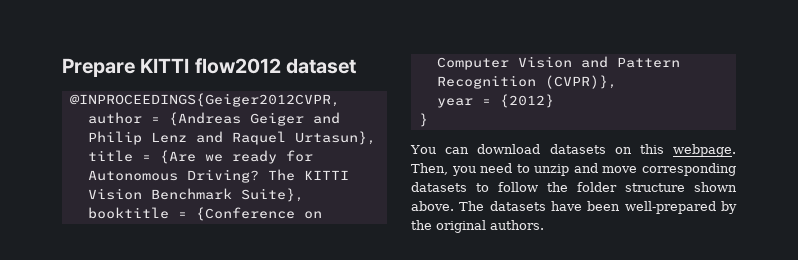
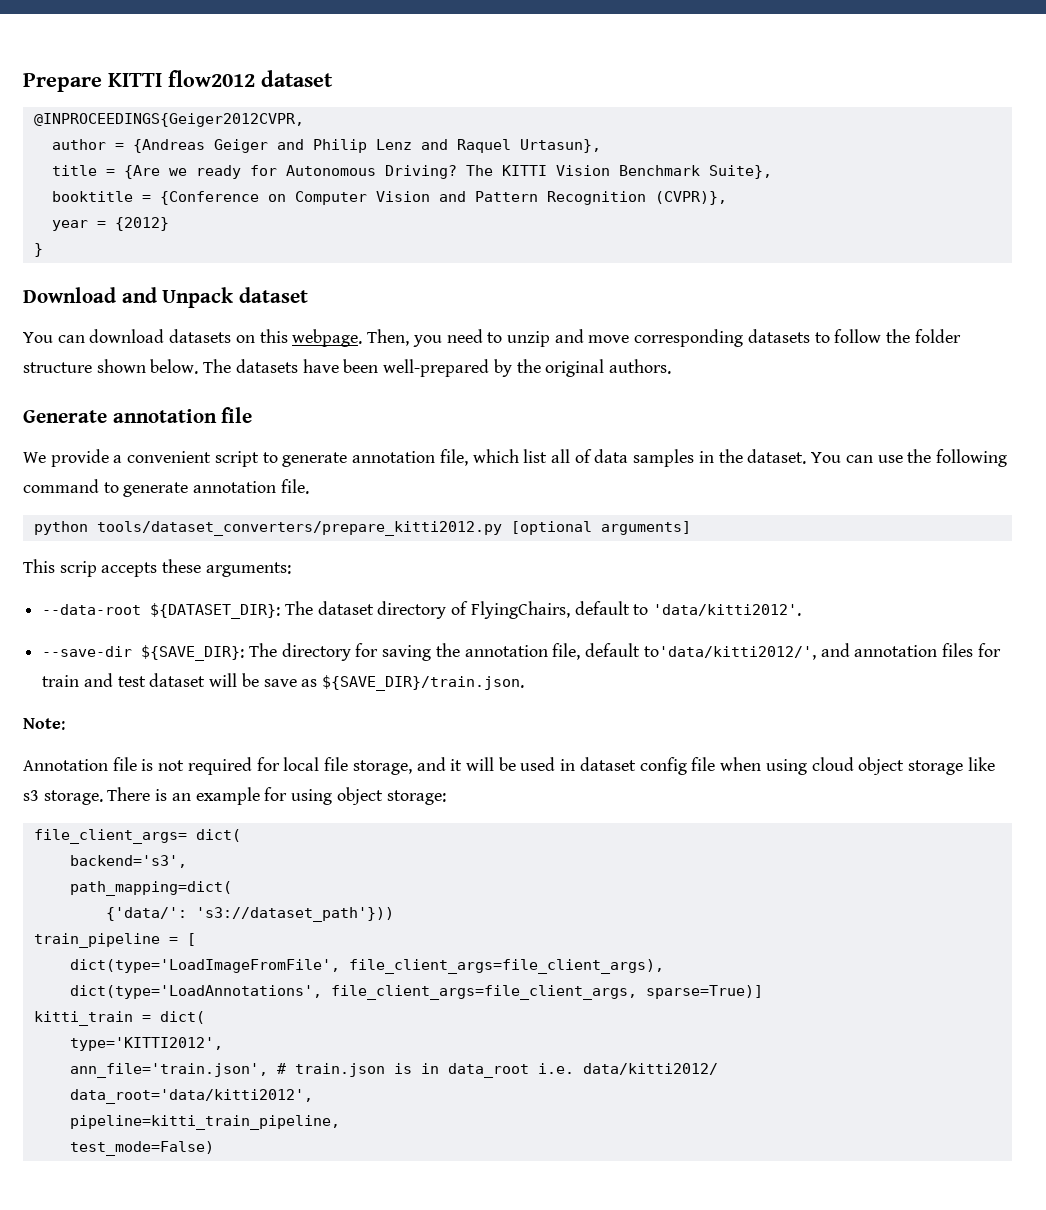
(428, 120) none -> [23,287,308,308] // Download and Unpack dataset
[411,201,454,211] above. -> [150,359,199,374] below.
(544, 225) none -> [23,407,253,423] [23,449,1007,467] [23,479,309,497] [33,521,691,536] [23,559,291,577] [42,601,802,619] [42,643,1001,661] [42,673,525,691] [23,718,65,730] [23,757,995,775] [23,787,446,805] [33,829,241,844] [69,855,187,868] [69,881,232,896] [105,907,394,922] [33,933,196,948] [69,959,664,974] [69,985,763,1000] [33,1011,205,1026] [69,1037,223,1051] [69,1063,718,1078] [69,1089,313,1104] [69,1115,340,1130] [69,1141,214,1156] // Generate annotation file // We provide a convenient script to generate annotation file, which list all of data samples in the dataset. You can use the following command to generate annotation file. // python tools/dataset_converters/prepare_kitti2012.py [optional arguments] // This scrip accepts these arguments: // --data-root ${DATASET_DIR}: The dataset directory of FlyingChairs, default to 'data/kitti2012'. // --save-dir ${SAVE_DIR}: The directory for saving the annotation file, default to'data/kitti2012/', and annotation files for train and test dataset will be save as ${SAVE_DIR}/train.json. // Note: // Annotation file is not required for local file storage, and it will be used in dataset config file when using cloud object storage like s3 storage. There is an example for using object storage: // file_client_args= dict( // backend='s3', // path_mapping=dict( // {'data/': 's3://dataset_path'})) // train_pipeline = [ // dict(type='LoadImageFromFile', file_client_args=file_client_args), // dict(type='LoadAnnotations', file_client_args=file_client_args, sparse=True)] // kitti_train = dict( // type='KITTI2012', // ann_file='train.json', # train.json is in data_root i.e. data/kitti2012/ // data_root='data/kitti2012', // pipeline=kitti_train_pipeline, // test_mode=False)

